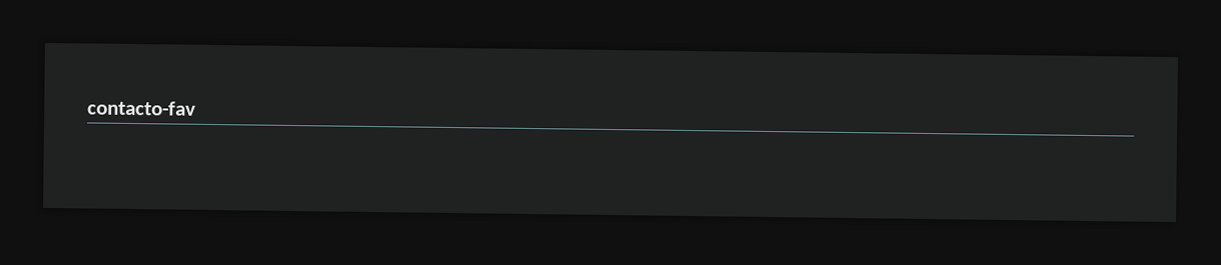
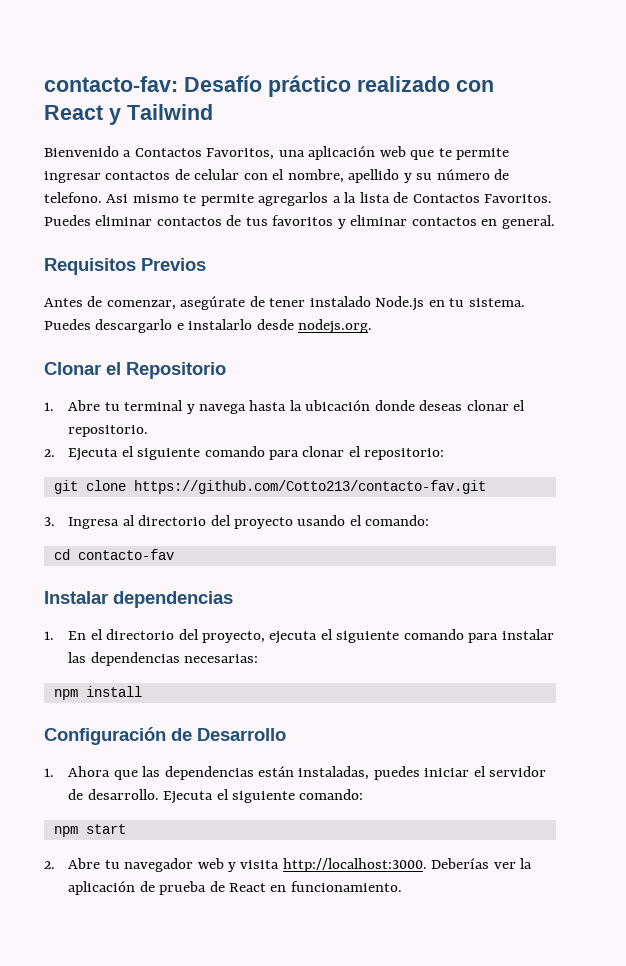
[87,100,196,116] contacto-fav -> [44,75,494,97] [44,104,213,125] [44,146,510,160] [44,169,510,183] [44,192,553,206] [44,215,555,229] [44,258,206,275] [44,296,525,311] [44,319,373,334] [44,362,226,379] [44,400,526,414] [68,425,149,437] [44,446,445,461] [53,480,486,494] [44,515,430,529] [53,549,174,560] [44,591,233,608] [44,629,554,644] [68,652,259,666] [53,686,142,700] [44,727,286,745] [44,766,547,780] [68,789,364,804] [53,824,126,837] [44,858,533,872] [68,881,402,895] contacto-fav: Desafío práctico realizado con React y Tailwind // Bienvenido a Contactos Favoritos, una aplicación web que te permite ingresar contactos de celular con el nombre, apellido y su número de telefono. Asi mismo te permite agregarlos a la lista de Contactos Favoritos. Puedes eliminar contactos de tus favoritos y eliminar contactos en general. // Requisitos Previos // Antes de comenzar, asegúrate de tener instalado Node.js en tu sistema. Puedes descargarlo e instalarlo desde nodejs.org. // Clonar el Repositorio // 1. Abre tu terminal y navega hasta la ubicación donde deseas clonar el repositorio. // 2. Ejecuta el siguiente comando para clonar el repositorio: // git clone https://github.com/Cotto213/contacto-fav.git // 3. Ingresa al directorio del proyecto usando el comando: // cd contacto-fav // Instalar dependencias // 1. En el directorio del proyecto, ejecuta el siguiente comando para instalar las dependencias necesarias: // npm install // Configuración de Desarrollo // 1. Ahora que las dependencias están instaladas, puedes iniciar el servidor de desarrollo. Ejecuta el siguiente comando: // npm start // 2. Abre tu navegador web y visita http://localhost:3000. Deberías ver la aplicación de prueba de React en funcionamiento.

